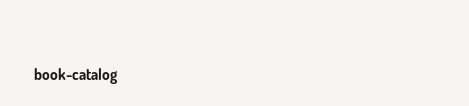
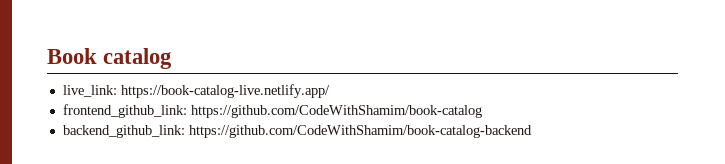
[34,68,118,84] book-catalog -> [47,48,173,69] [62,84,330,98] [62,104,482,118] [62,125,532,138] Book catalog // live_link: https://book-catalog-live.netlify.app/ // frontend_github_link: https://github.com/CodeWithShamim/book-catalog // backend_github_link: https://github.com/CodeWithShamim/book-catalog-backend

